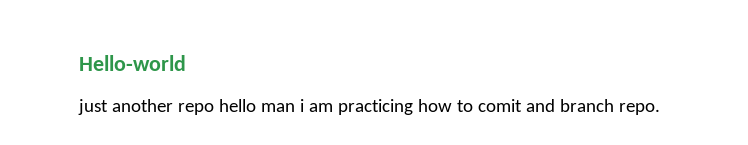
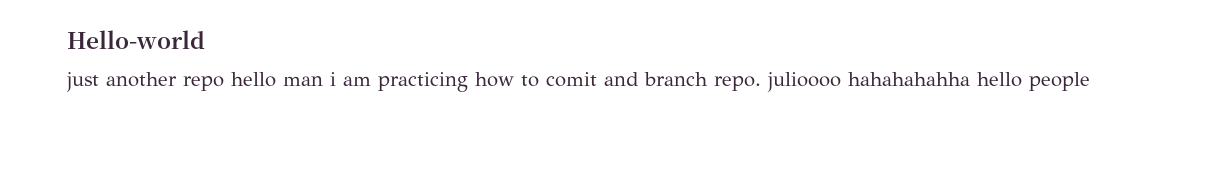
(660, 109) none -> [767,72,1090,92] julioooo hahahahahha hello people

